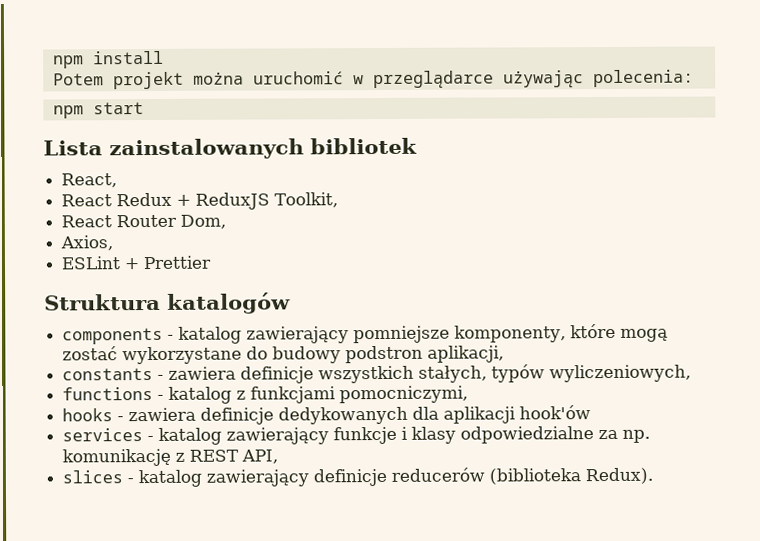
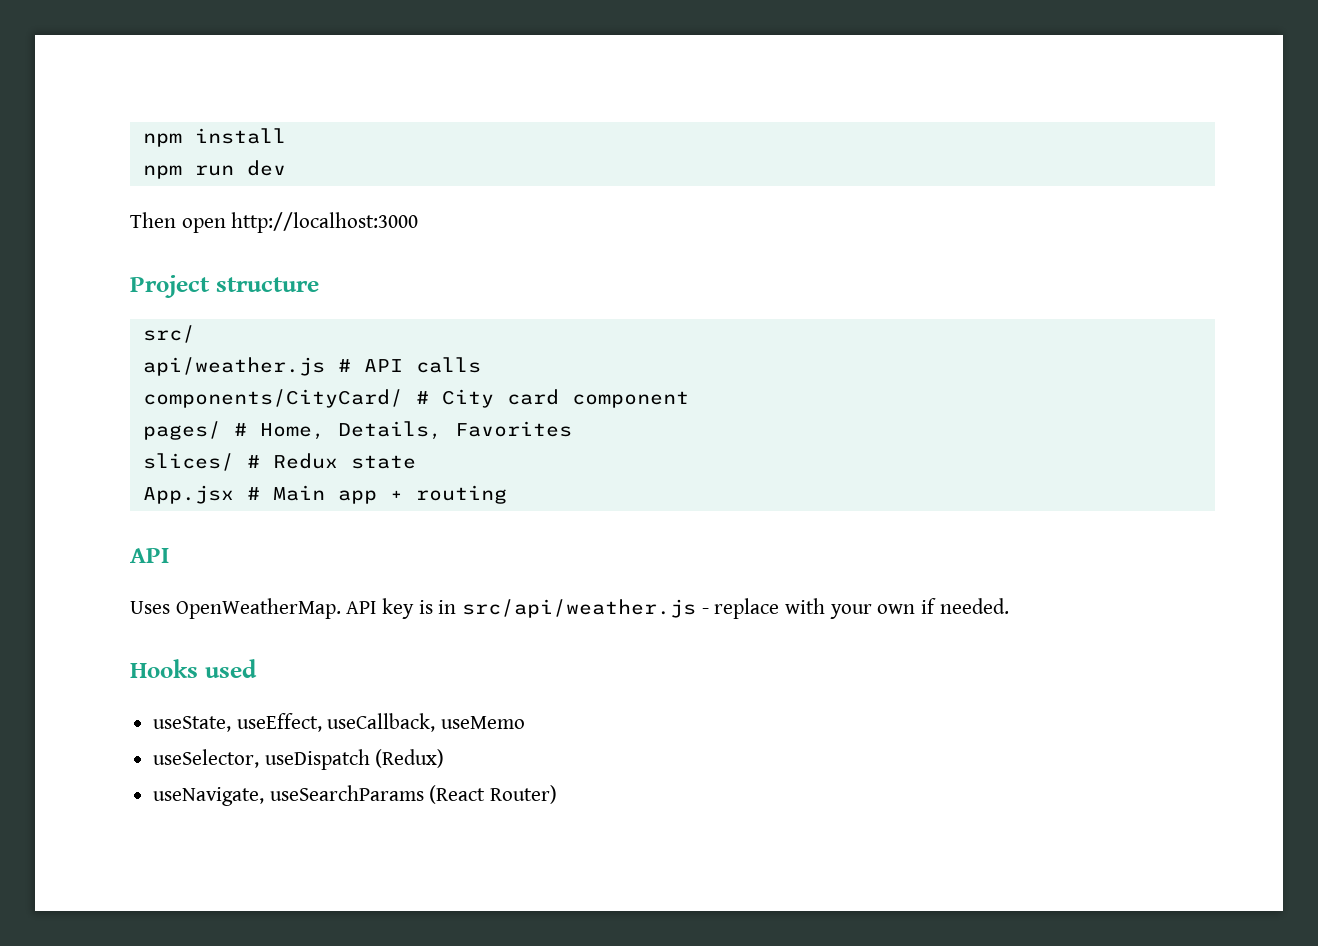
[52,69,694,90] [52,102,144,119] [43,137,417,160] [61,173,118,188] [61,192,339,210] [61,214,227,229] [60,235,114,251] [61,255,212,270] [44,292,291,314] [62,323,669,345] [62,345,505,365] [62,364,692,384] [62,385,469,404] [62,405,592,425] [62,426,651,445] [62,448,279,467] [62,467,654,488] Potem projekt można uruchomić w przeglądarce używając polecenia: // npm start // Lista zainstalowanych bibliotek // React, // React Redux + ReduxJS Toolkit, // React Router Dom, // Axios, // ESLint + Prettier // Struktura katalogów // components - katalog zawierający pomniejsze komponenty, które mogą zostać wykorzystane do budowy podstron aplikacji, // constants - zawiera definicje wszystkich stałych, typów wyliczeniowych, // functions - katalog z funkcjami pomocniczymi, // hooks - zawiera definicje dedykowanych dla aplikacji hook'ów // services - katalog zawierający funkcje i klasy odpowiedzialne za np. komunikację z REST API, // slices - katalog zawierający definicje reducerów (biblioteka Redux). -> [142,160,286,179] [130,212,419,233] [130,275,319,298] [142,325,195,343] [142,357,481,376] [142,389,689,408] [142,421,572,440] [142,453,416,471] [142,485,507,504] [130,548,169,563] [130,598,1009,619] [130,659,257,678] [153,713,526,732] [153,749,445,770] [153,785,558,806] npm run dev // Then open http://localhost:3000 // Project structure // src/ // api/weather.js # API calls // components/CityCard/ # City card component // pages/ # Home, Details, Favorites // slices/ # Redux state // App.jsx # Main app + routing // API // Uses OpenWeatherMap. API key is in src/api/weather.js - replace with your own if needed. // Hooks used // useState, useEffect, useCallback, useMemo // useSelector, useDispatch (Redux) // useNavigate, useSearchParams (React Router)

